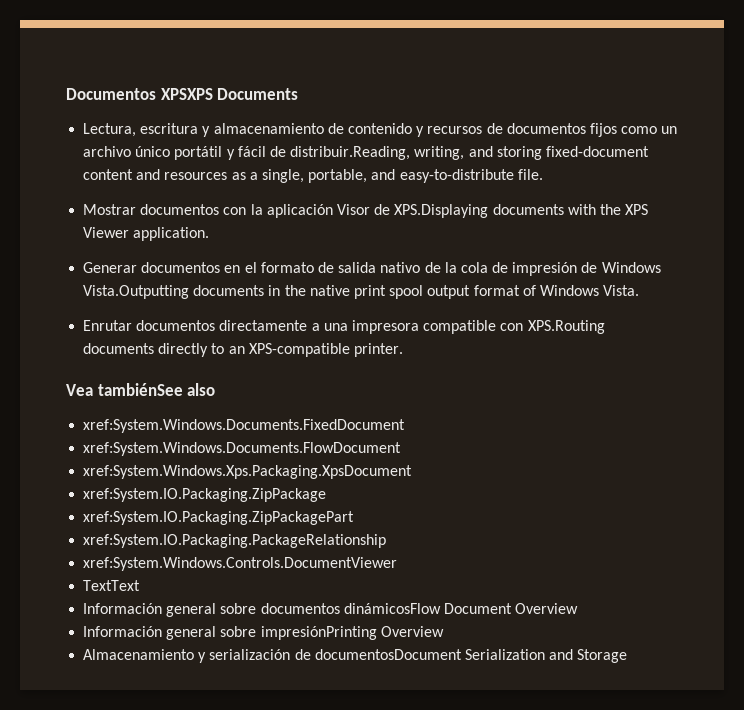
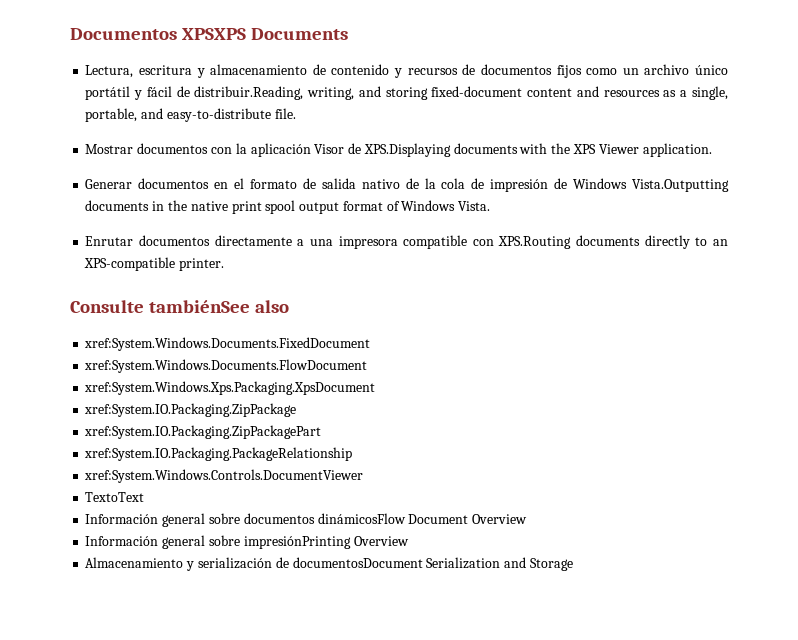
[66,384,93,396] Vea -> [70,300,144,313] Consulte
[83,580,141,591] TextText -> [85,492,145,502] TextoText

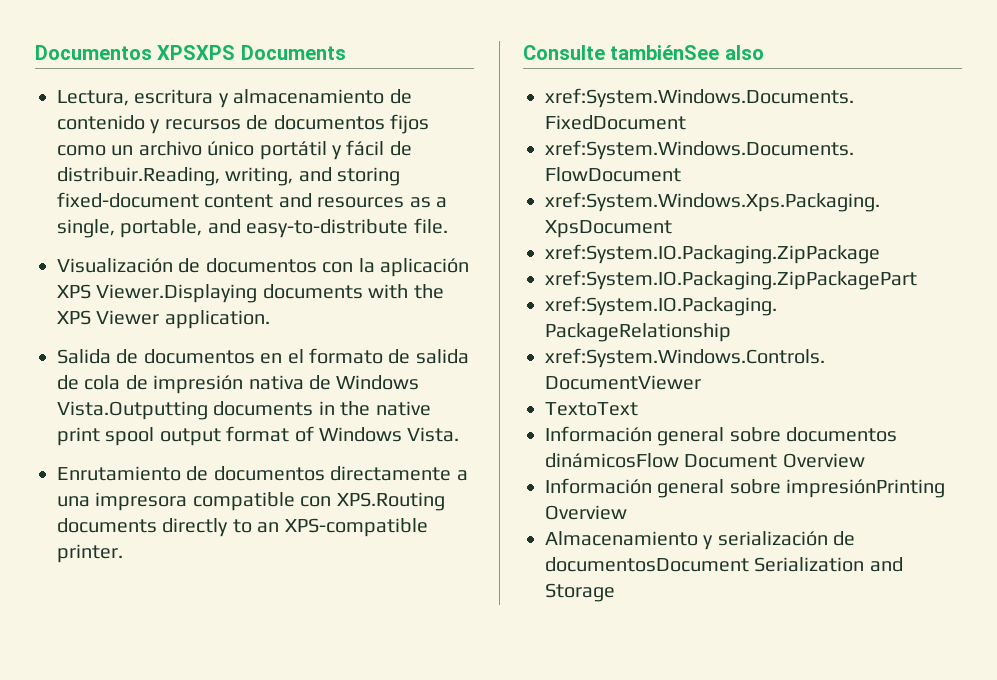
[85,144,134,154] Mostrar -> [57,258,201,273] Visualización de
[314,143,451,157] Visor de XPS.Displaying -> [57,284,258,303] XPS Viewer.Displaying
[85,179,133,189] Generar -> [57,349,139,364] Salida de
[361,178,436,189] nativo de la -> [57,375,79,390] de
(549, 185) none -> [248,375,304,390] nativa
[85,236,134,246] Enrutar -> [57,466,209,481] Enrutamiento de

